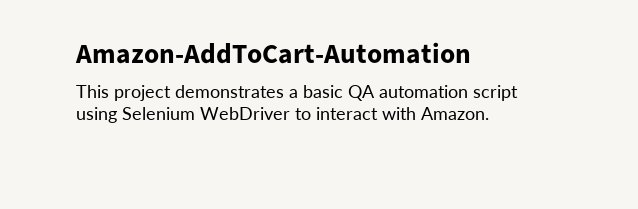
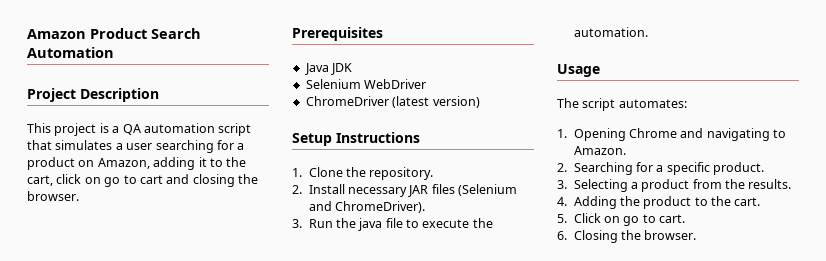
[75,42,471,64] [76,85,518,101] [76,107,489,123] Amazon-AddToCart-Automation // This project demonstrates a basic QA automation script using Selenium WebDriver to interact with Amazon. -> [27,28,201,39] [27,47,114,58] [27,88,159,102] [27,123,252,136] [27,140,245,153] [27,157,247,170] [27,174,258,187] [27,191,79,201] [292,27,383,41] [304,63,353,75] [305,79,427,89] [305,96,480,108] [292,132,420,146] [292,167,434,180] [292,184,518,197] [308,201,425,213] [292,218,493,231] [573,27,648,37] [557,64,600,77] [557,98,687,111] [557,128,787,141] [573,146,626,155] [557,162,765,175] [557,179,792,192] [557,196,761,209] [557,213,686,226] [557,230,697,243] Amazon Product Search Automation // Project Description // This project is a QA automation script that simulates a user searching for a product on Amazon, adding it to the cart, click on go to cart and closing the browser. // Prerequisites // Java JDK // Selenium WebDriver // ChromeDriver (latest version) // Setup Instructions // 1. Clone the repository. // 2. Install necessary JAR files (Selenium and ChromeDriver). // 3. Run the java file to execute the automation. // Usage // The script automates: // 1. Opening Chrome and navigating to Amazon. // 2. Searching for a specific product. // 3. Selecting a product from the results. // 4. Adding the product to the cart. // 5. Click on go to cart. // 6. Closing the browser.

